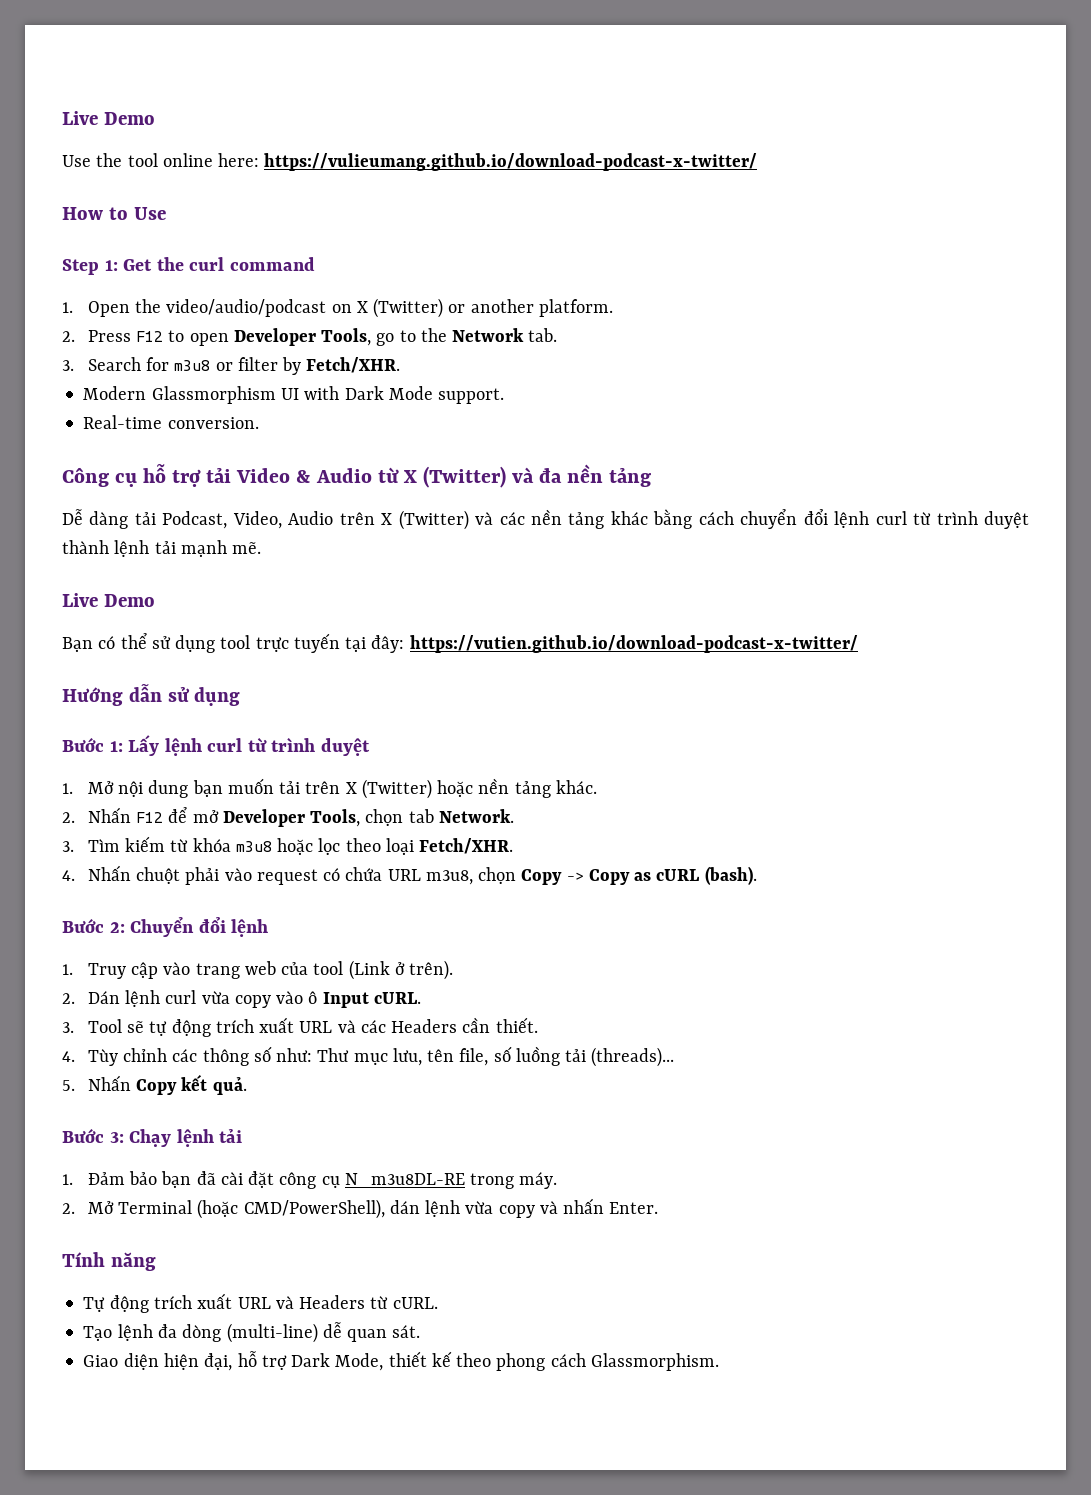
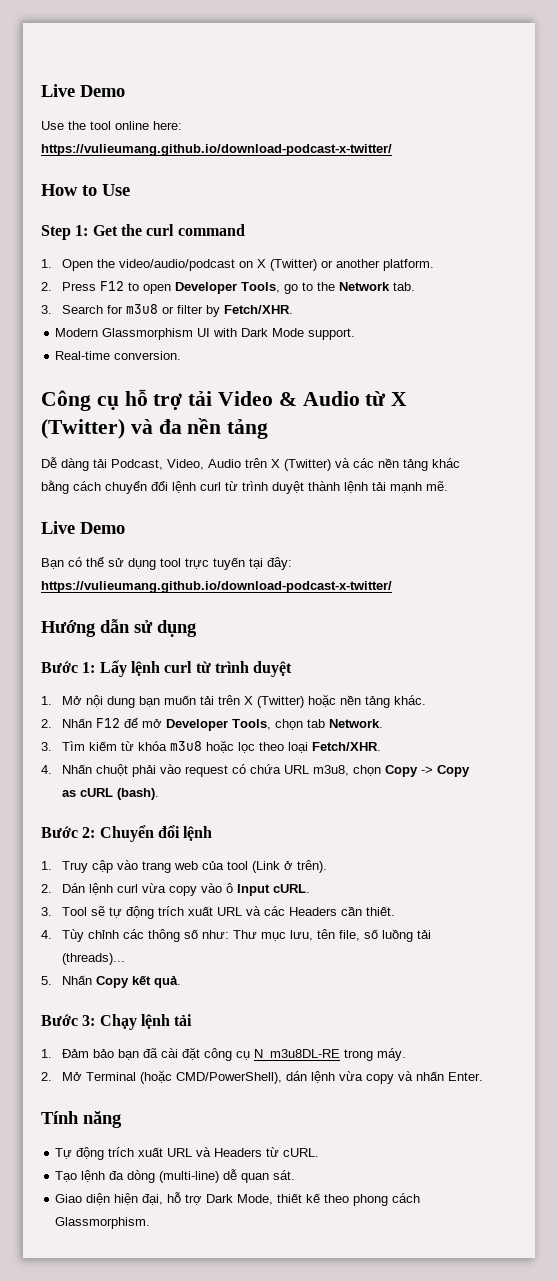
[409,635,858,653] https://vutien.github.io/download-podcast-x-twitter/ -> [41,581,392,593] https://vulieumang.github.io/download-podcast-x-twitter/

